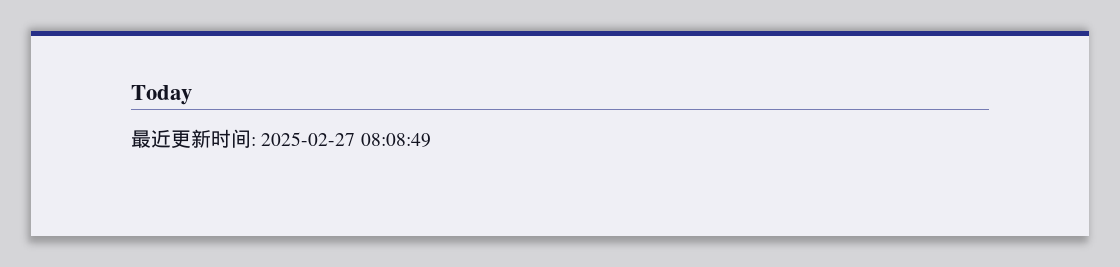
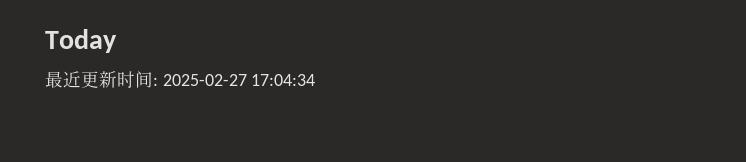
[360,133,431,147] 08:08:49 -> [251,74,316,86] 17:04:34

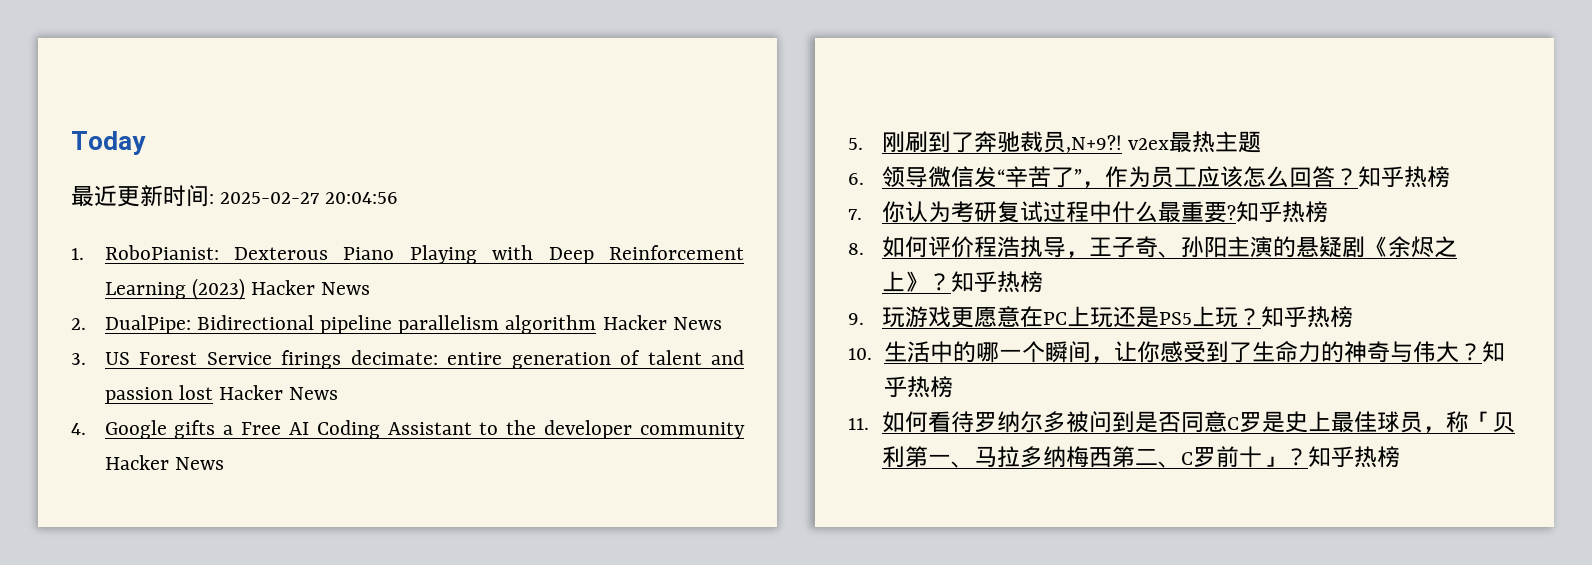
[251,74,316,86] 17:04:34 -> [325,192,399,204] [71,245,744,264] [104,278,371,300] [71,315,722,334] [71,350,744,369] [104,385,339,404] [71,420,745,439] [104,455,224,470] [848,131,1261,153] [848,166,1450,188] [848,201,1328,223] [848,236,1457,258] [881,271,1043,293] [848,306,1353,328] [848,341,1505,363] [883,376,953,398] [848,411,1515,433] [881,446,1400,468] 20:04:56 // 1. RoboPianist: Dexterous Piano Playing with Deep Reinforcement Learning (2023) Hacker News // 2. DualPipe: Bidirectional pipeline parallelism algorithm Hacker News // 3. US Forest Service firings decimate: entire generation of talent and passion lost Hacker News // 4. Google gifts a Free AI Coding Assistant to the developer community Hacker News // 5.刚刷到了奔驰裁员,N+9?! v2ex最热主题 // 6.领导微信发“辛苦了”，作为员工应该怎么回答？知乎热榜 // 7.你认为考研复试过程中什么最重要?知乎热榜 // 8.如何评价程浩执导，王子奇、孙阳主演的悬疑剧《余烬之上》？知乎热榜 // 9.玩游戏更愿意在PC上玩还是PS5上玩？知乎热榜 // 10.生活中的哪一个瞬间，让你感受到了生命力的神奇与伟大？知乎热榜 // 11.如何看待罗纳尔多被问到是否同意C罗是史上最佳球员，称「贝利第一、马拉多纳梅西第二、C罗前十」？知乎热榜

